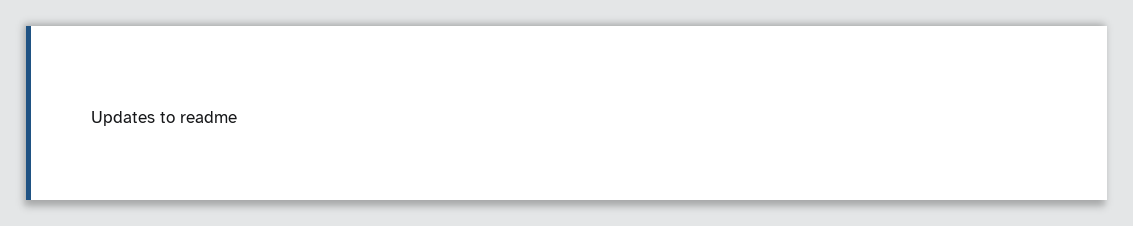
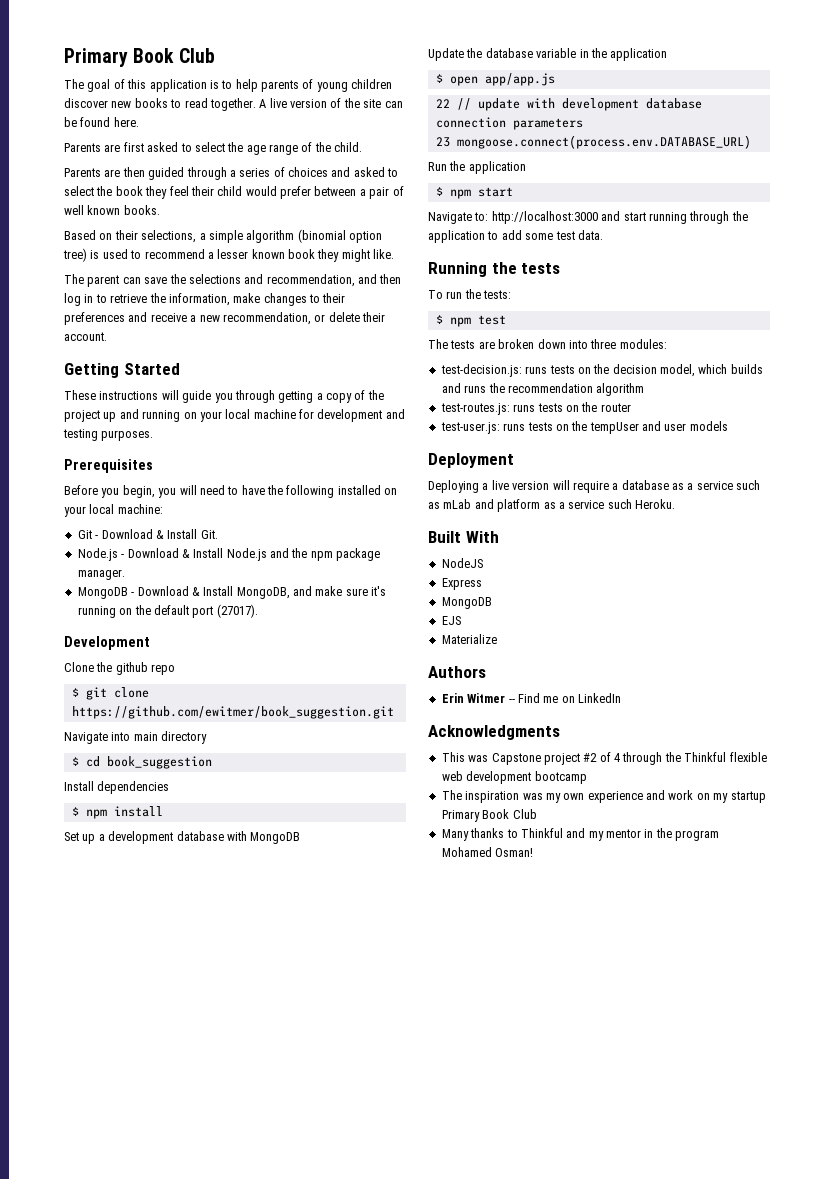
[91,111,237,126] Updates to readme -> [64,48,215,67] [64,79,393,92] [64,98,403,111] [64,117,139,127] [64,142,363,155] [64,167,399,180] [64,186,404,199] [64,205,160,215] [64,229,382,243] [63,248,395,262] [64,274,402,287] [64,293,346,306] [64,312,385,325] [64,332,107,341] [64,363,180,378] [64,390,384,403] [64,409,405,422] [63,429,154,441] [64,459,153,473] [64,485,398,498] [64,504,163,517] [77,529,218,539] [77,548,381,561] [77,569,125,580] [77,586,387,599] [77,604,258,618] [64,636,150,650] [64,662,176,675] [71,687,149,700] [71,706,394,719] [64,731,208,744] [71,756,212,769] [64,781,170,794] [71,806,163,819] [64,831,301,844] [428,48,668,61] [435,73,555,86] [435,98,702,111] [435,117,583,130] [435,135,751,149] [428,161,526,174] [435,187,513,199] [428,211,748,224] [428,230,603,243] [428,262,561,277] [428,289,512,299] [435,315,506,327] [428,339,667,349] [440,364,763,377] [441,383,645,396] [440,402,631,415] [440,421,728,434] [428,453,514,468] [428,480,761,493] [428,499,675,512] [428,531,499,543] [441,558,483,568] [441,578,482,590] [441,597,492,609] [441,616,461,625] [441,634,497,644] [428,666,486,678] [441,693,621,703] [428,725,560,740] [441,752,767,765] [441,771,587,784] [441,790,766,803] [441,809,537,822] [441,828,720,841] [441,847,534,857] Primary Book Club // The goal of this application is to help parents of young children discover new books to read together. A live version of the site can be found here. // Parents are first asked to select the age range of the child. // Parents are then guided through a series of choices and asked to select the book they feel their child would prefer between a pair of well known books. // Based on their selections, a simple algorithm (binomial option tree) is used to recommend a lesser known book they might like. // The parent can save the selections and recommendation, and then log in to retrieve the information, make changes to their preferences and receive a new recommendation, or delete their account. // Getting Started // These instructions will guide you through getting a copy of the project up and running on your local machine for development and testing purposes. // Prerequisites // Before you begin, you will need to have the following installed on your local machine: // Git - Download & Install Git. // Node.js - Download & Install Node.js and the npm package manager. // MongoDB - Download & Install MongoDB, and make sure it's running on the default port (27017). // Development // Clone the github repo // $ git clone https://github.com/ewitmer/book_suggestion.git // Navigate into main directory // $ cd book_suggestion // Install dependencies // $ npm install // Set up a development database with MongoDB // Update the database variable in the application // $ open app/app.js // 22 // update with development database connection parameters // 23 mongoose.connect(process.env.DATABASE_URL) // Run the application // $ npm start // Navigate to: http://localhost:3000 and start running through the application to add some test data. // Running the tests // To run the tests: // $ npm test // The tests are broken down into three modules: // test-decision.js: runs tests on the decision model, which builds and runs the recommendation algorithm // test-routes.js: runs tests on the router // test-user.js: runs tests on the tempUser and user models // Deployment // Deploying a live version will require a database as a service such as mLab and platform as a service such Heroku. // Built With // NodeJS // Express // MongoDB // EJS // Materialize // Authors // Erin Witmer -- Find me on LinkedIn // Acknowledgments // This was Capstone project #2 of 4 through the Thinkful flexible web development bootcamp // The inspiration was my own experience and work on my startup Primary Book Club // Many thanks to Thinkful and my mentor in the program Mohamed Osman!

